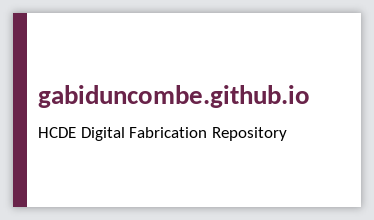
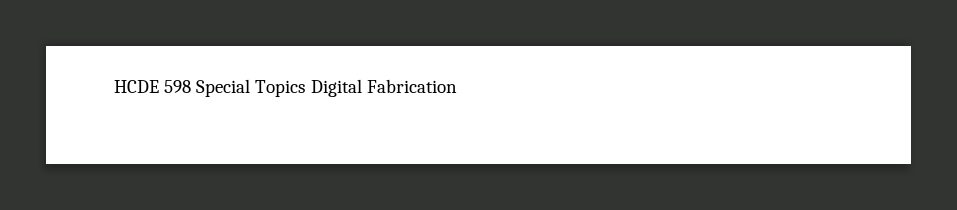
[38,85,310,108] [38,127,76,138] gabiduncombe.github.io // HCDE -> [114,79,306,97] HCDE 598 Special Topics
[211,127,287,141] Repository -> (457, 86) none

